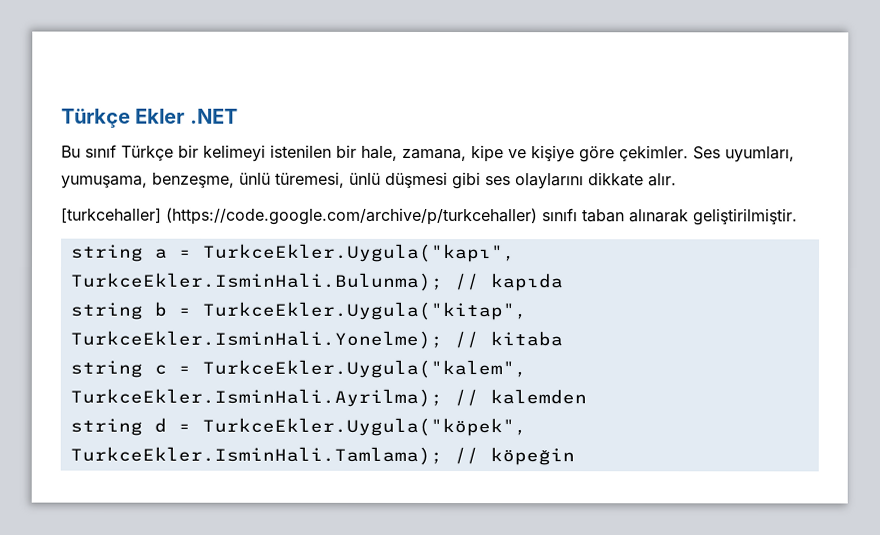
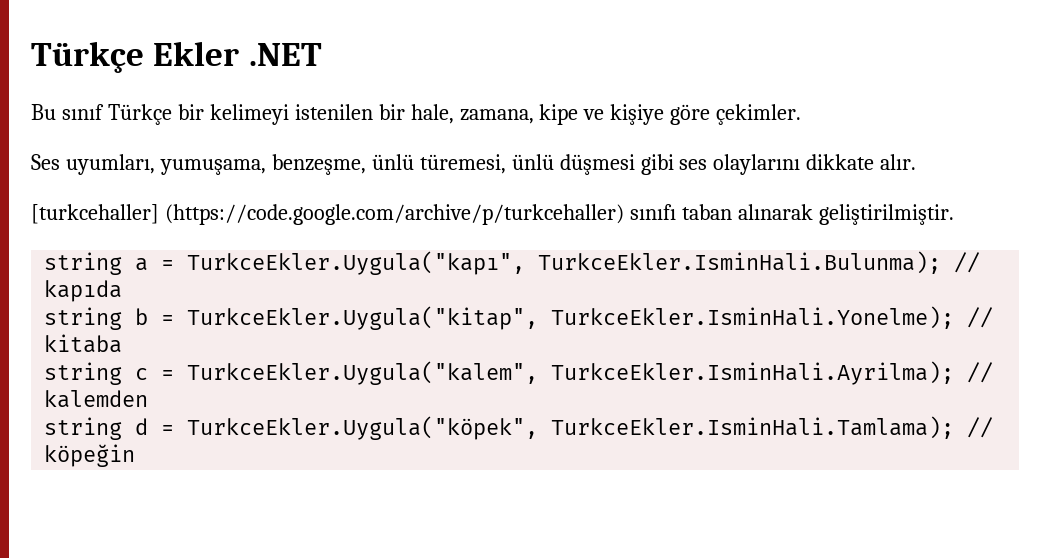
(689, 153) none -> (802, 114) //

